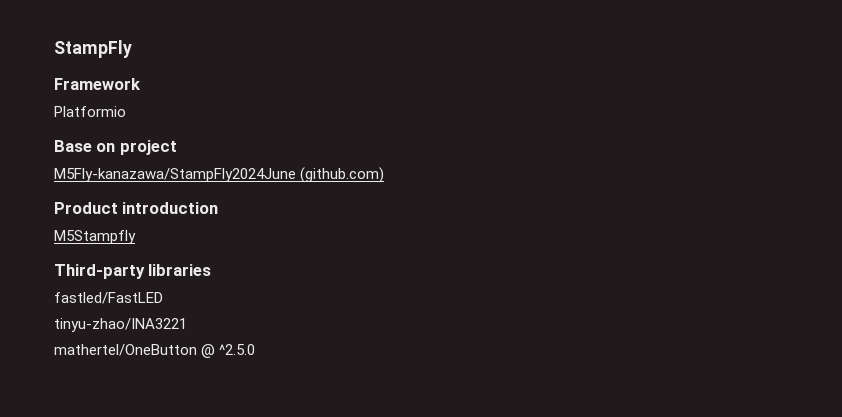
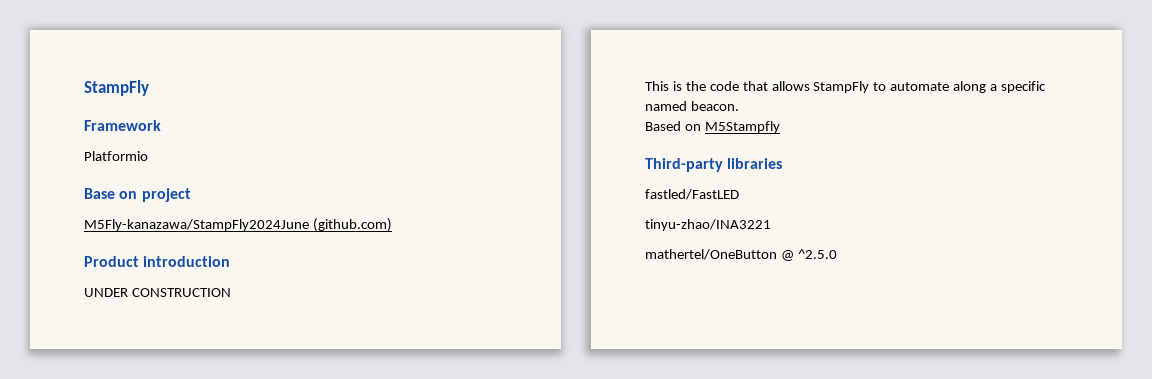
(219, 208) none -> [84,288,231,297] [645,81,1047,93] [645,101,739,111] [645,121,701,131] UNDER CONSTRUCTION // This is the code that allows StampFly to automate along a specific named beacon. // Based on

